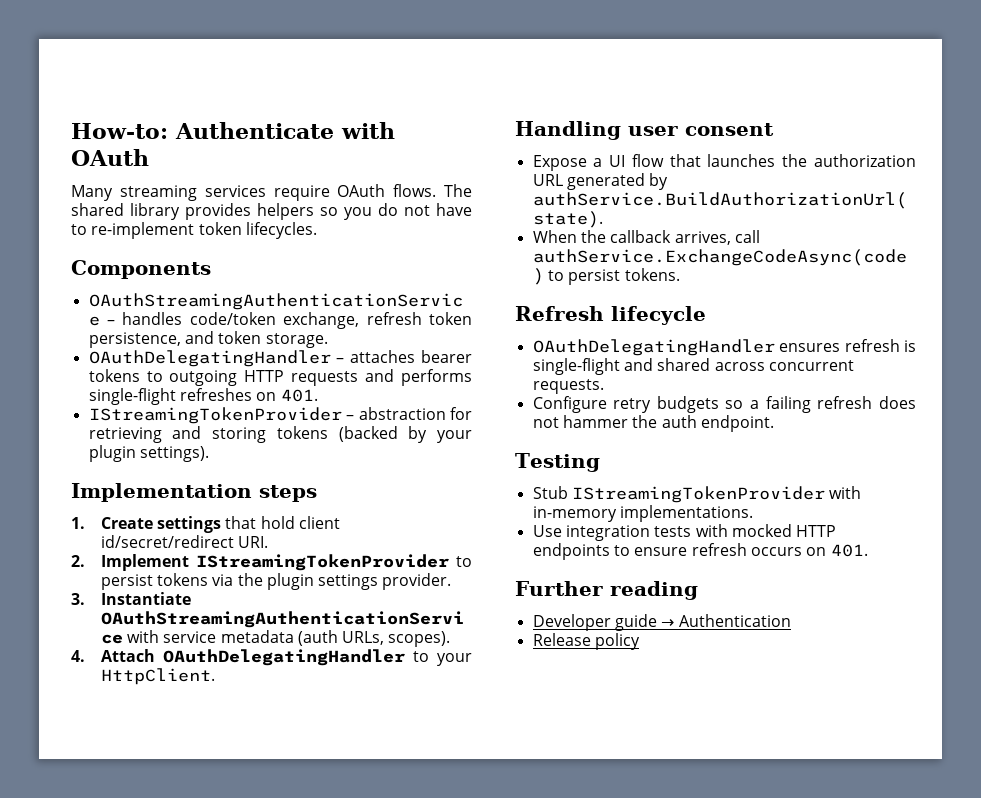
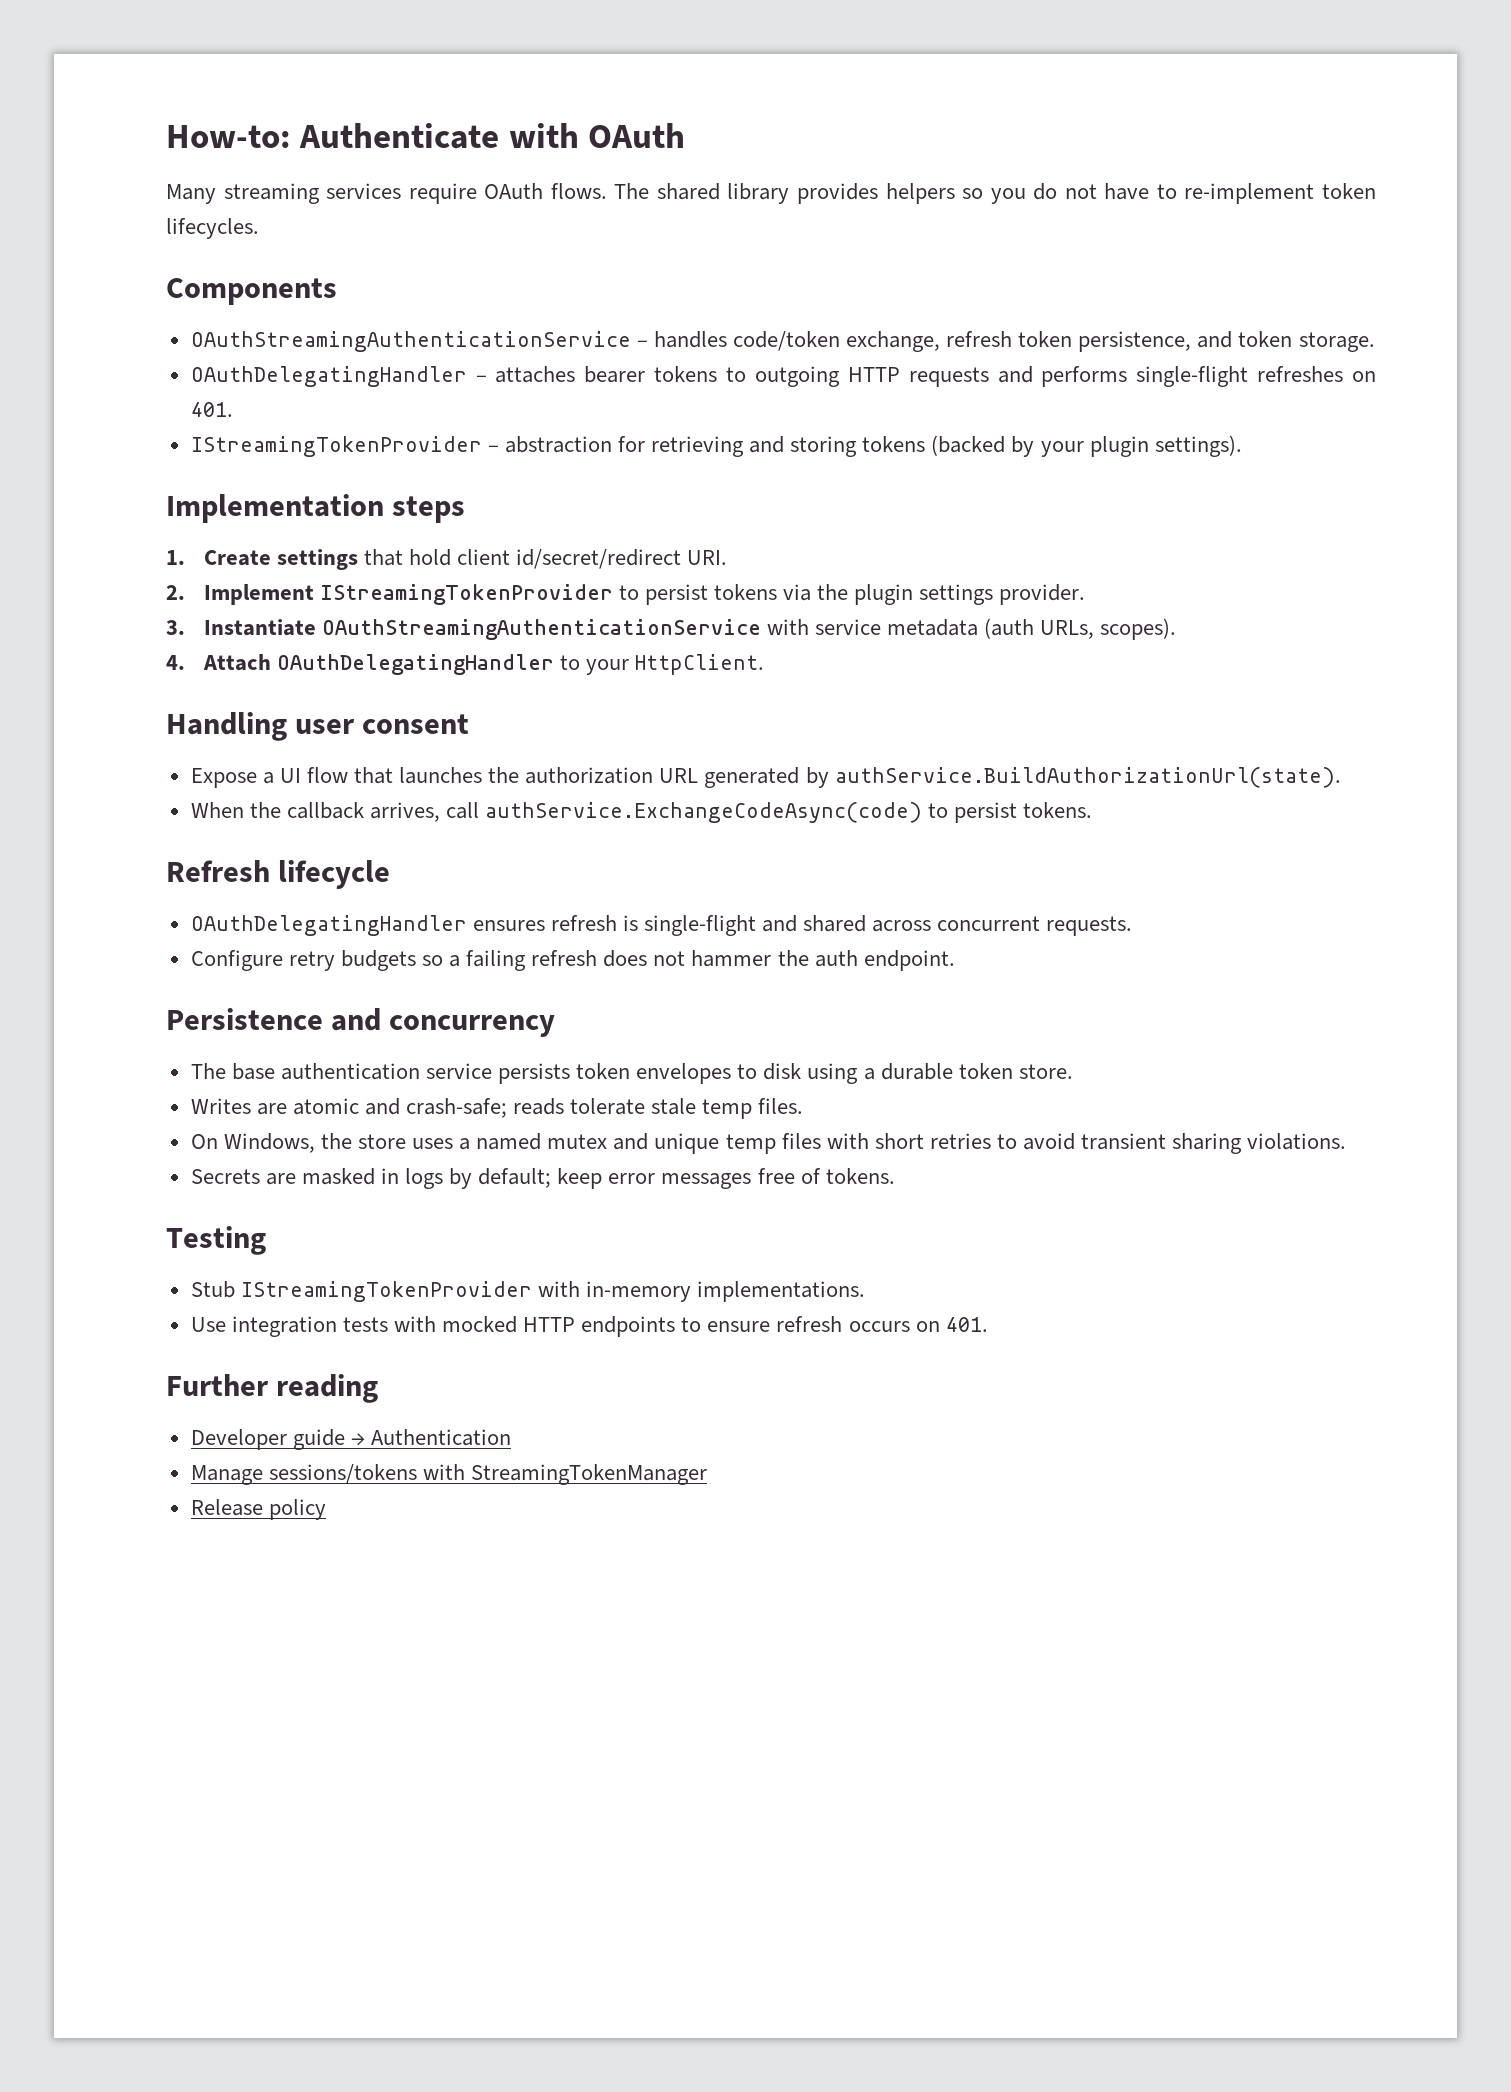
(774, 423) none -> [166,1008,556,1037] [190,1063,1073,1084] [190,1098,804,1119] [190,1133,1347,1154] [190,1168,895,1189] // Persistence and concurrency // The base authentication service persists token envelopes to disk using a durable token store. // Writes are atomic and crash-safe; reads tolerate stale temp files. // On Windows, the store uses a named mutex and unique temp files with short retries to avoid transient sharing violations. // Secrets are masked in logs by default; keep error messages free of tokens.
(791, 620) none -> [190,1464,707,1485] // Manage sessions/tokens with StreamingTokenManager

